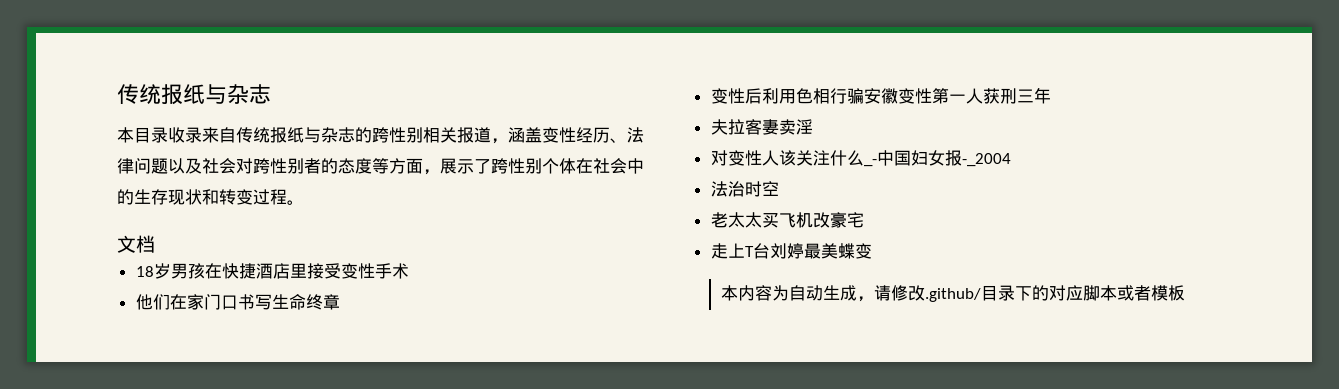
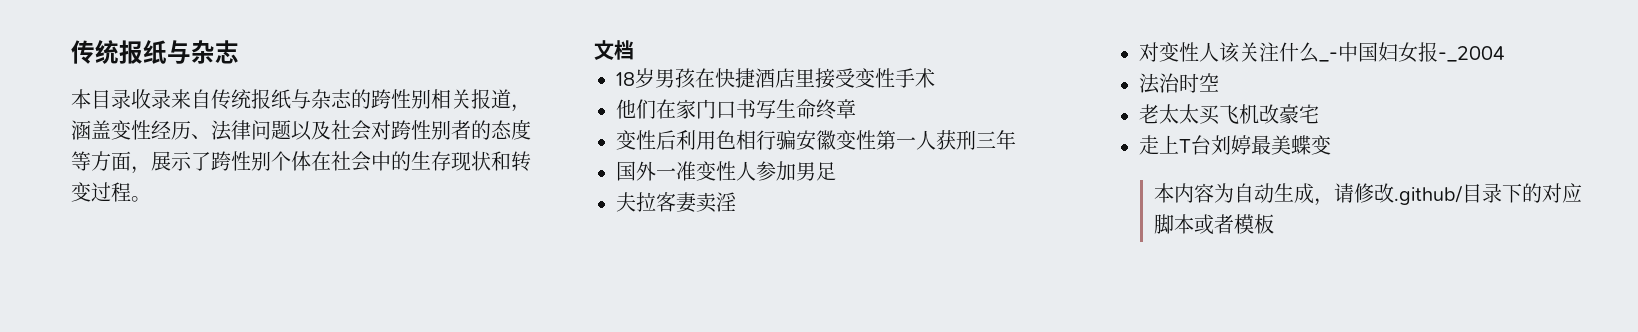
(1051, 95) none -> [616,161,836,181] // 国外一准变性人参加男足

